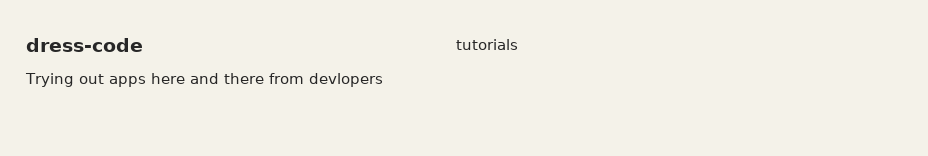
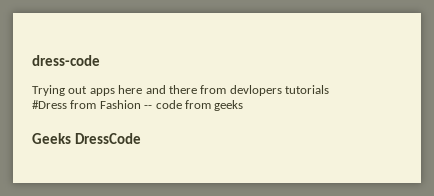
(518, 44) none -> [32,100,244,111] [32,133,141,144] #Dress from Fashion -- code from geeks // Geeks DressCode

